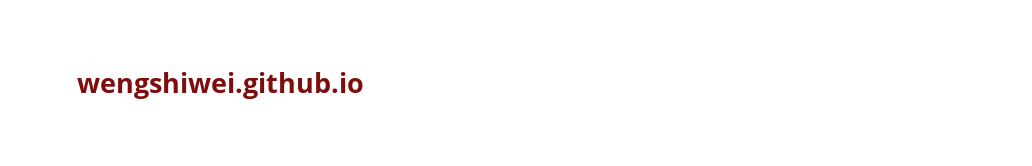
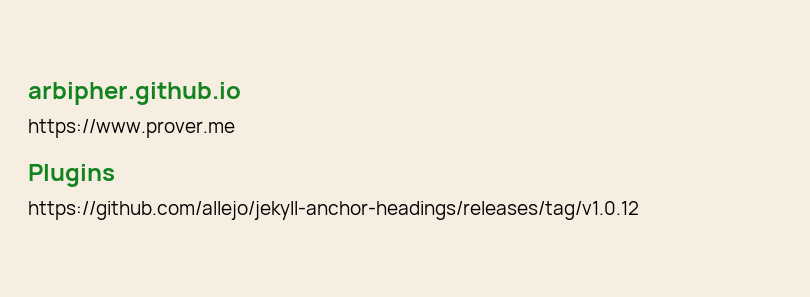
[77,72,364,99] wengshiwei.github.io -> [28,82,241,105] [28,119,235,138] [28,164,115,187] [28,201,639,220] arbipher.github.io // https://www.prover.me // Plugins // https://github.com/allejo/jekyll-anchor-headings/releases/tag/v1.0.12

